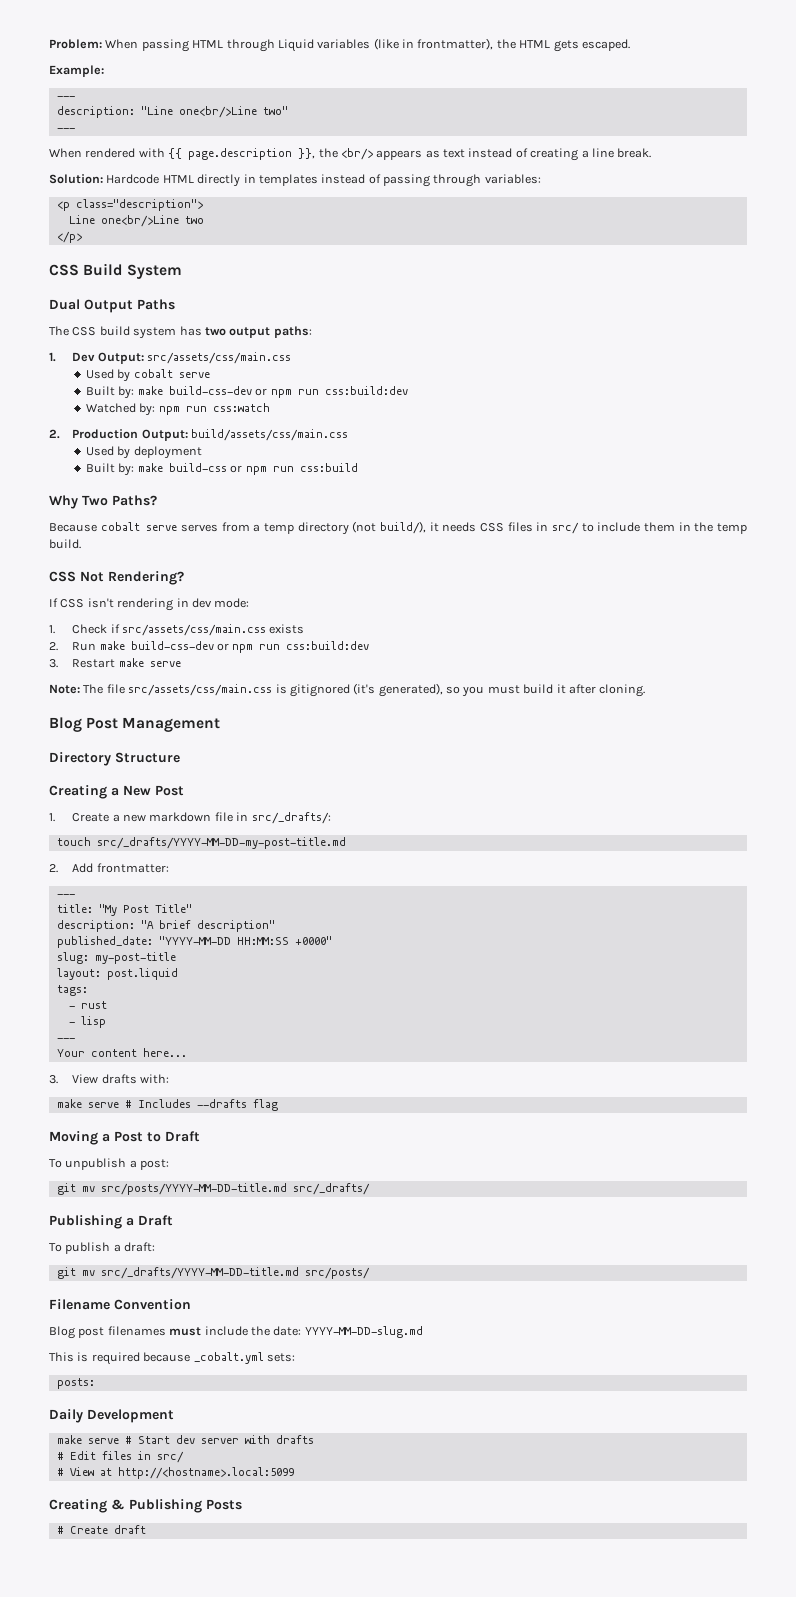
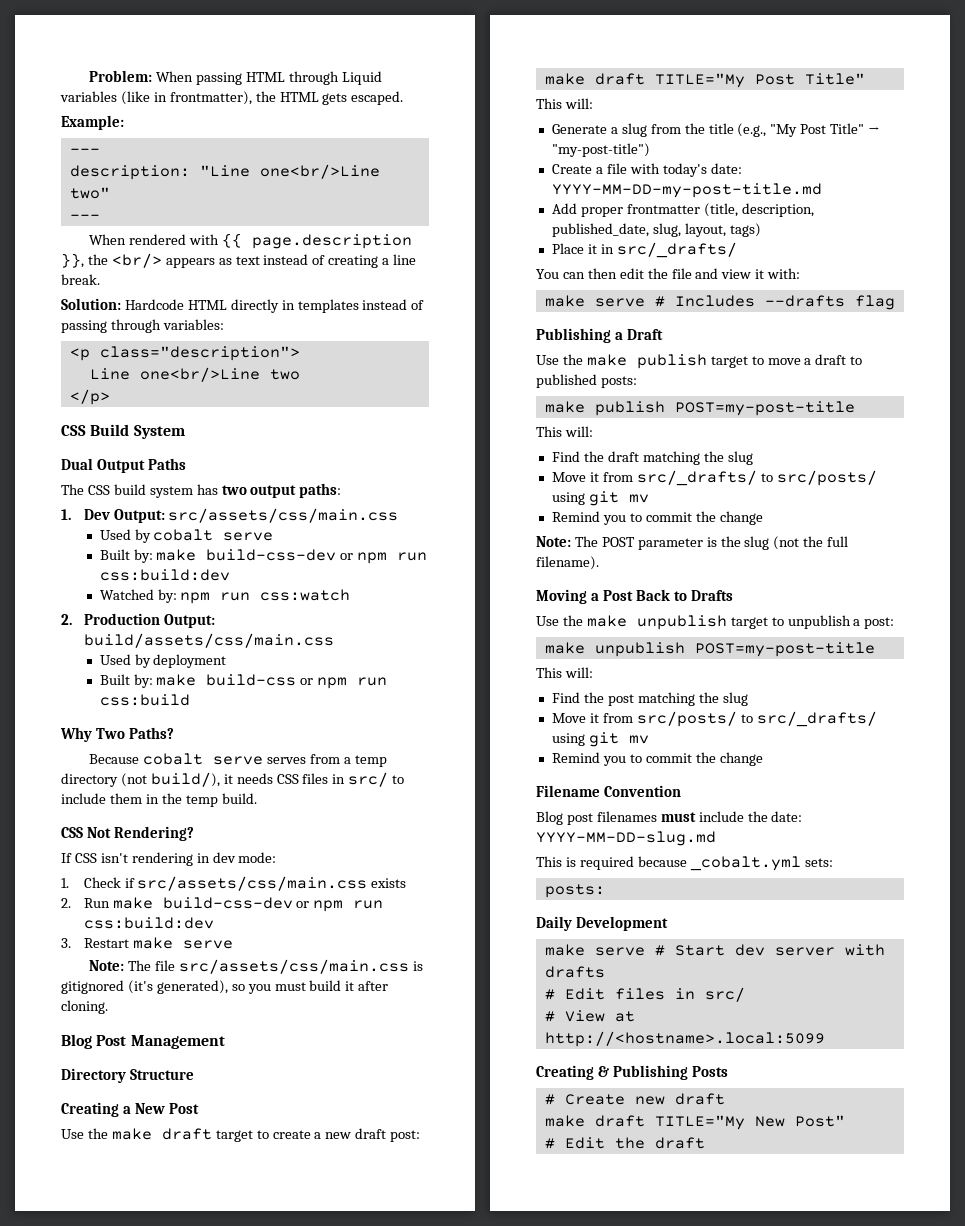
[49,812,331,824] [56,837,346,849] [49,863,169,873] [56,894,75,897] [56,904,192,916] [56,920,275,932] [56,936,332,948] [56,952,176,964] [56,968,178,980] [56,985,88,996] [68,1001,107,1009] [68,1016,106,1028] [56,1038,75,1041] [56,1048,187,1057] [49,1074,137,1084] 1. Create a new markdown file in src/_drafts/: // touch src/_drafts/YYYY-MM-DD-my-post-title.md // 2. Add frontmatter: // --- // title: "My Post Title" // description: "A brief description" // published_date: "YYYY-MM-DD HH:MM:SS +0000" // slug: my-post-title // layout: post.liquid // tags: // - rust // - lisp // --- // Your content here... // 3. View drafts -> [61,1128,421,1142] [544,73,865,88] [536,98,593,109] [551,123,881,137] [551,143,650,157] [551,163,742,177] [551,183,822,198] [551,203,814,217] [551,223,761,237] [551,242,737,258] [536,268,765,279] Use the make draft target to create a new draft post: // make draft TITLE="My Post Title" // This will: // Generate a slug from the title (e.g., "My Post Title" → "my-post-title") // Create a file with today's date: YYYY-MM-DD-my-post-title.md // Add proper frontmatter (title, description, published_date, slug, layout, tags) // Place it in src/_drafts/ // You can then edit the file and view it
[49,1131,200,1145] [49,1158,170,1170] [56,1183,370,1195] [49,1215,173,1229] [49,1242,156,1254] [56,1267,370,1279] Moving a Post to Draft // To unpublish a post: // git mv src/posts/YYYY-MM-DD-title.md src/_drafts/ // Publishing a Draft // To publish a draft: // git mv src/_drafts/YYYY-MM-DD-title.md src/posts/ -> [536,328,664,343] [536,354,863,369] [536,374,637,388] [544,401,855,416] [536,426,593,437] [551,451,753,465] [551,470,877,486] [551,491,649,506] [551,511,763,525] [536,536,849,550] [536,556,599,570] [536,589,734,604] [536,615,895,630] [544,642,875,657] [536,667,593,678] [551,692,748,706] [551,711,877,727] [551,732,649,747] [551,752,763,766] Publishing a Draft // Use the make publish target to move a draft to published posts: // make publish POST=my-post-title // This will: // Find the draft matching the slug // Move it from src/_drafts/ to src/posts/ using git mv // Remind you to commit the change // Note: The POST parameter is the slug (not the full filename). // Moving a Post Back to Drafts // Use the make unpublish target to unpublish a post: // make unpublish POST=my-post-title // This will: // Find the post matching the slug // Move it from src/posts/ to src/_drafts/ using git mv // Remind you to commit the change
[113,1525,146,1534] draft -> [634,1093,725,1105] [544,1115,845,1130] [544,1137,705,1149] new draft // make draft TITLE="My New Post" // # Edit the draft

